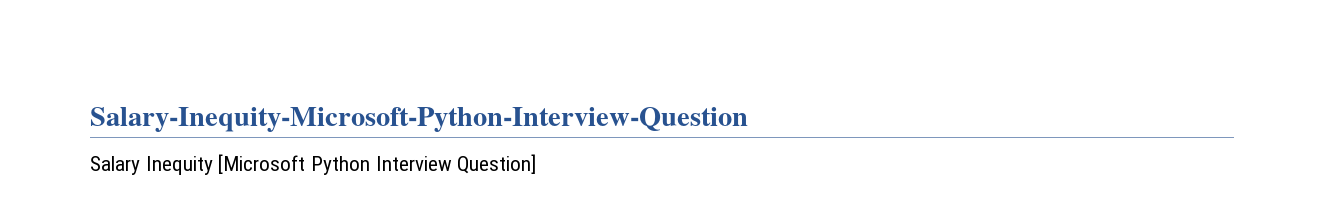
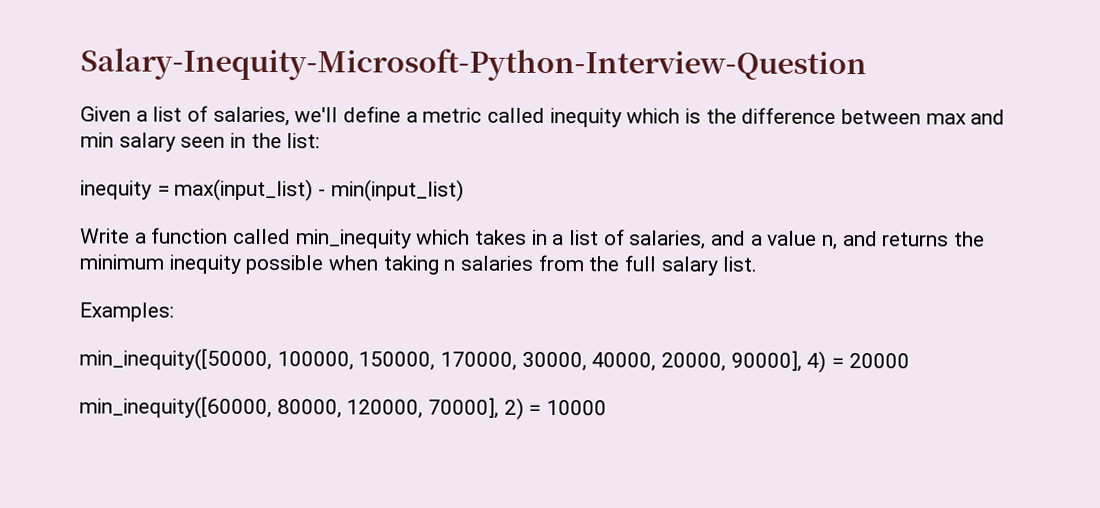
[90,154,537,175] Salary Inequity [Microsoft Python Interview Question] -> [80,105,1006,128] [80,132,321,152] [80,178,464,202] [80,227,986,251] [79,254,758,276] [79,302,174,322] [79,348,910,373] [79,396,608,420] Given a list of salaries, we'll define a metric called inequity which is the difference between max and min salary seen in the list: // inequity = max(input_list) - min(input_list) // Write a function called min_inequity which takes in a list of salaries, and a value n, and returns the minimum inequity possible when taking n salaries from the full salary list. // Examples: // min_inequity([50000, 100000, 150000, 170000, 30000, 40000, 20000, 90000], 4) = 20000 // min_inequity([60000, 80000, 120000, 70000], 2) = 10000

